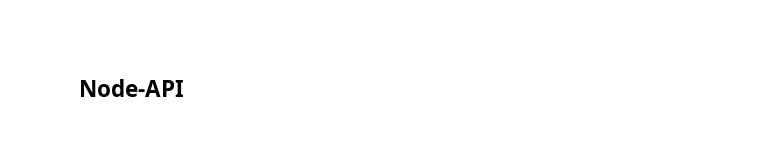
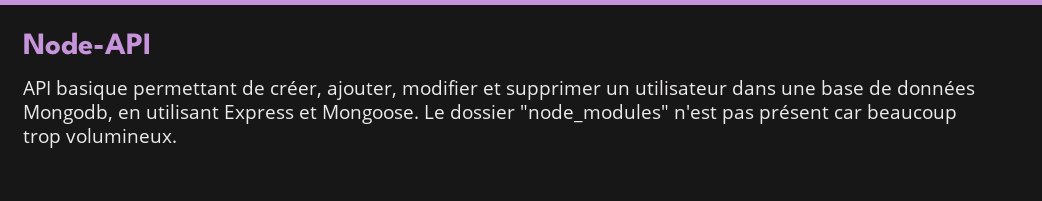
(184, 88) none -> [23,80,975,100] [23,104,957,124] [23,128,177,148] // API basique permettant de créer, ajouter, modifier et supprimer un utilisateur dans une base de données Mongodb, en utilisant Express et Mongoose. Le dossier "node_modules" n'est pas présent car beaucoup trop volumineux.

